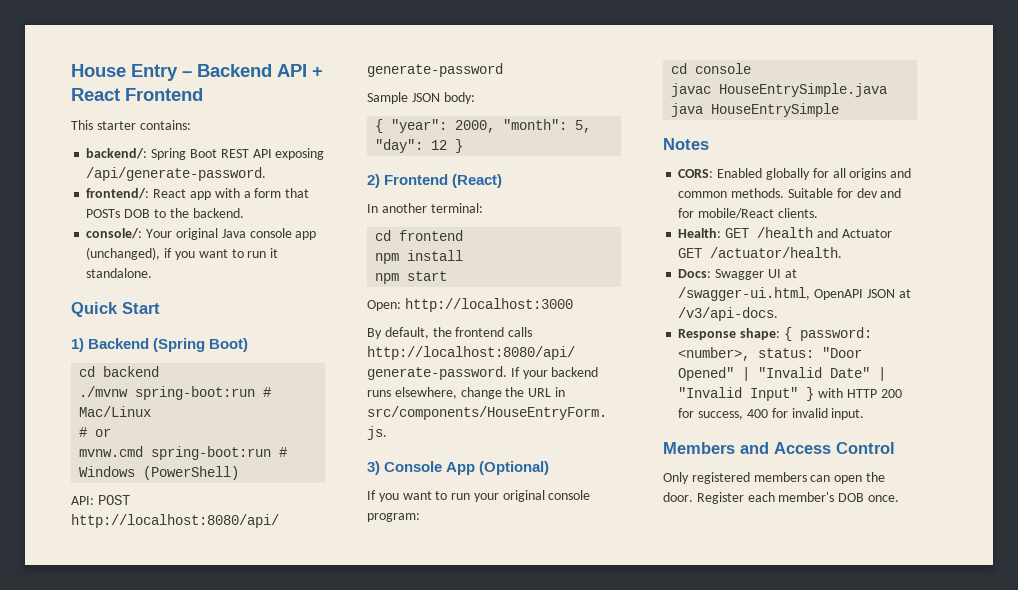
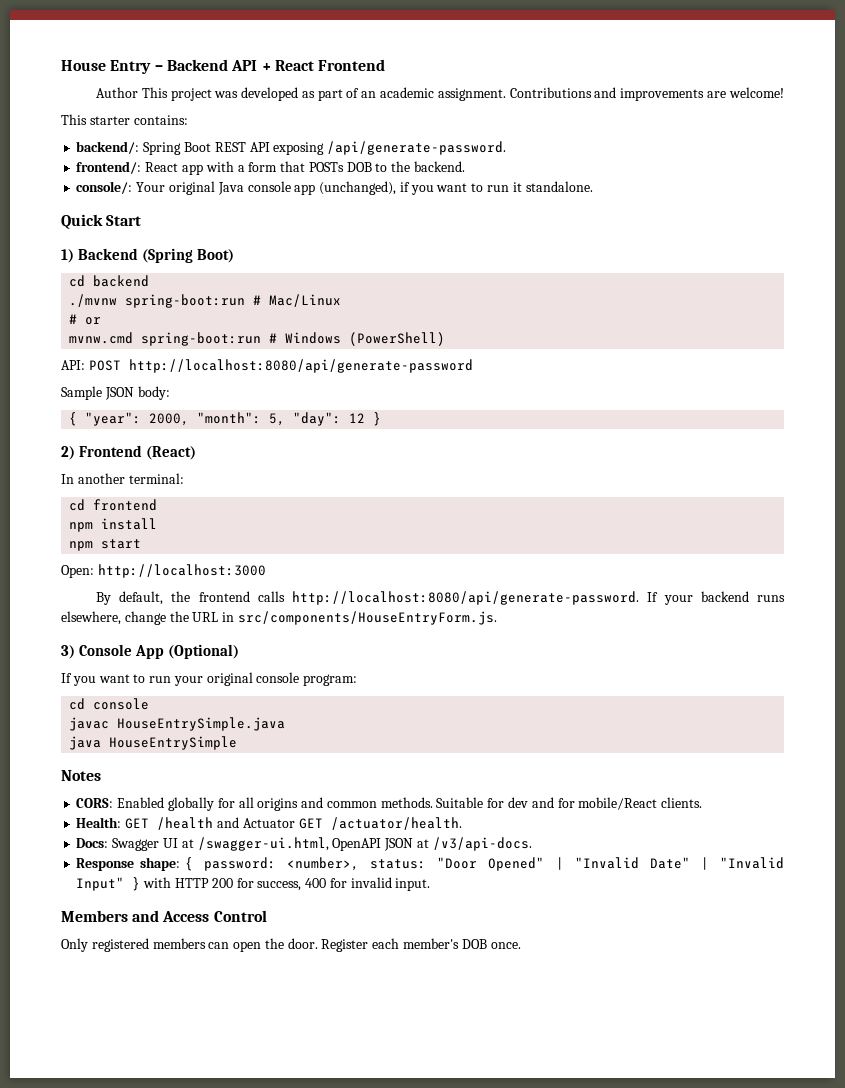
(203, 94) none -> [95,87,784,101] // Author This project was developed as part of an academic assignment. Contributions and improvements are welcome!

